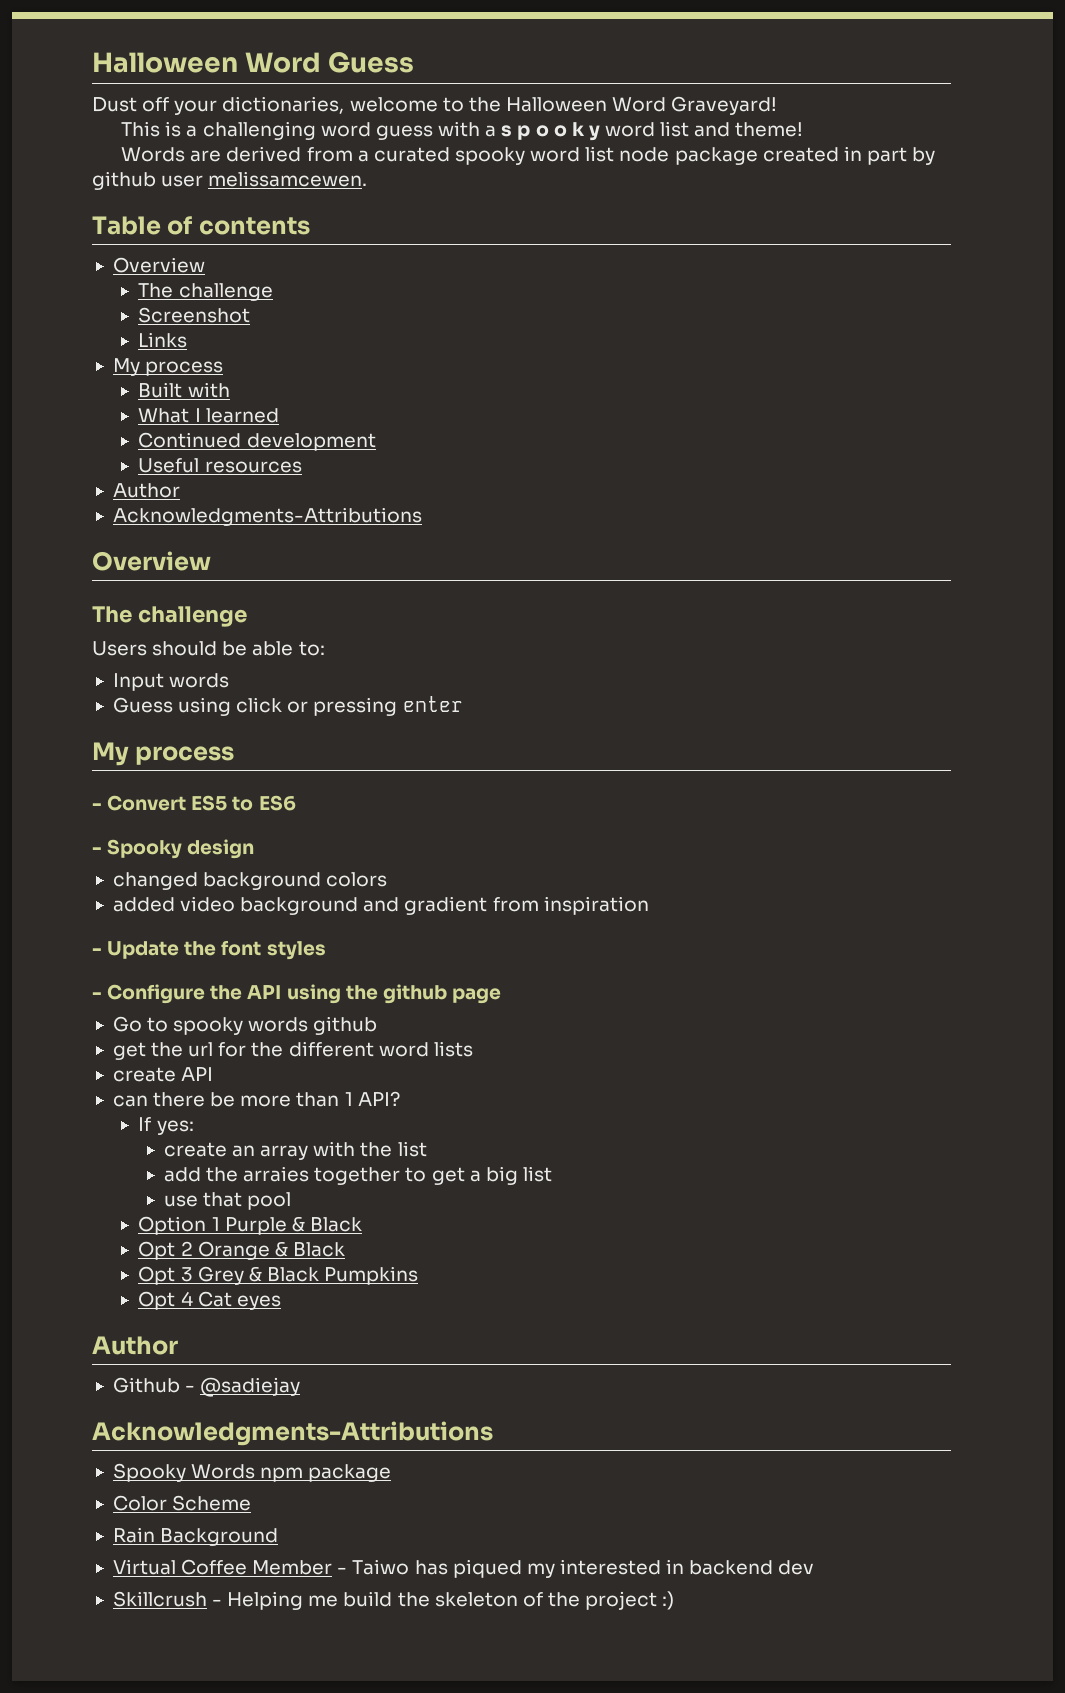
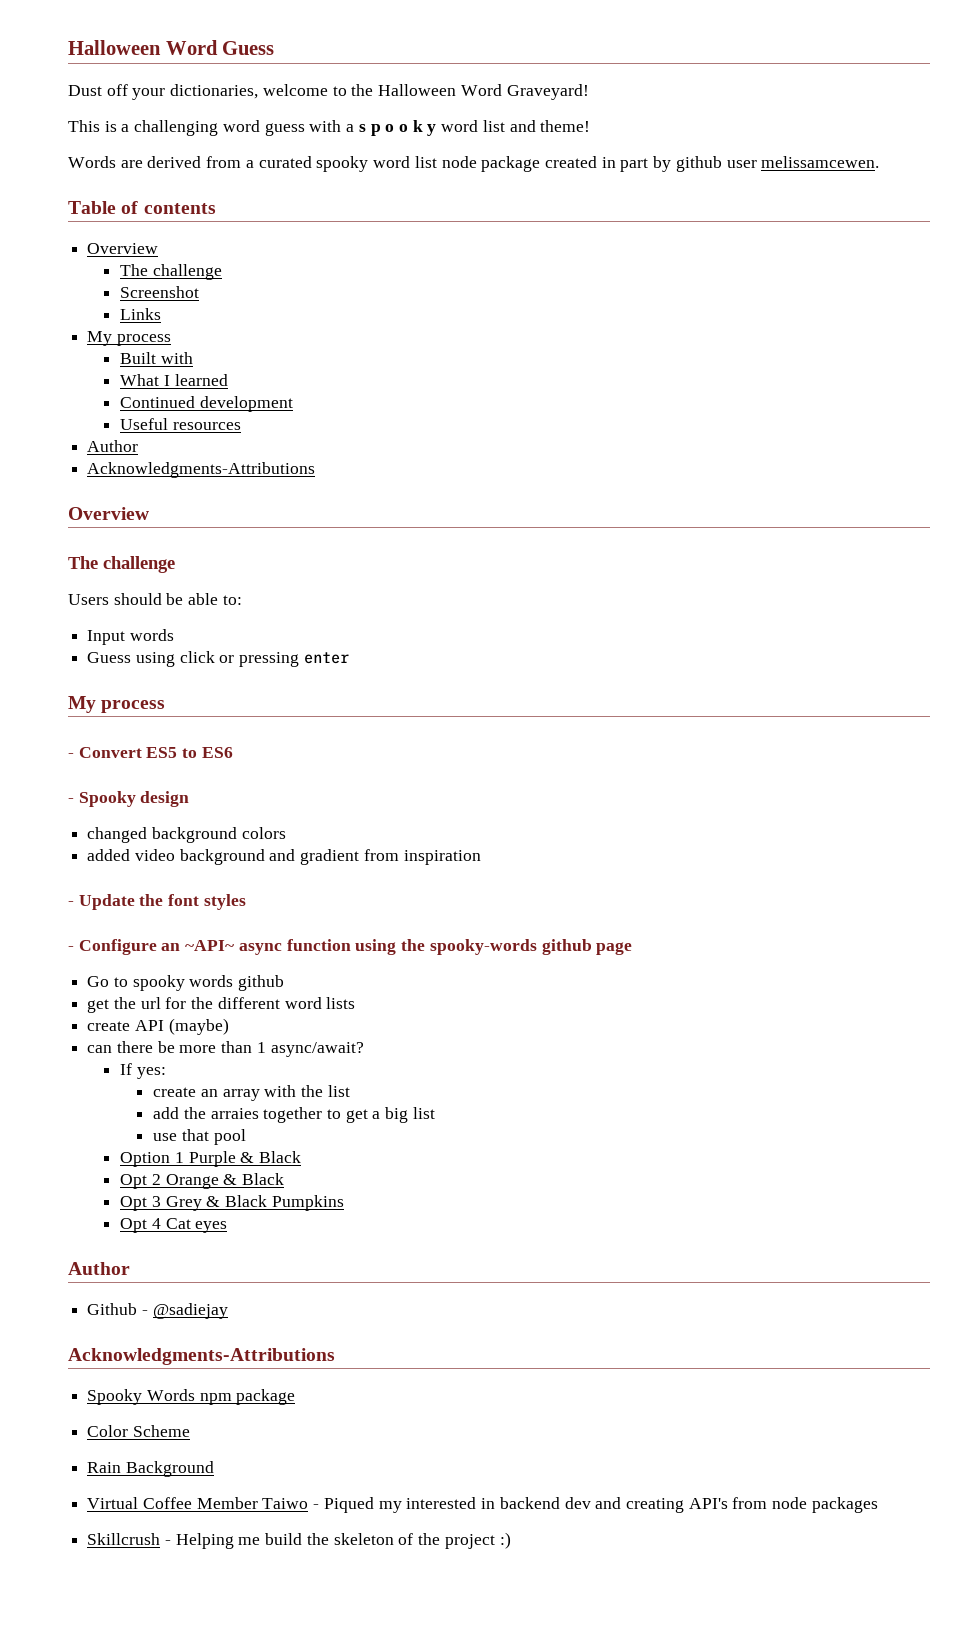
[210,985,282,1000] the API -> [161,939,351,955] an ~API~ async function
(378, 992) none -> [429,939,537,955] spooky-words
(214, 1074) none -> [168,1018,229,1035] (maybe)
[357,1091,400,1106] API? -> [270,1042,364,1057] async/await?
[337,1559,522,1578] - Taiwo has piqued -> [262,1497,374,1513] Taiwo - Piqued
(815, 1567) none -> [595,1497,878,1513] and creating API's from node packages

